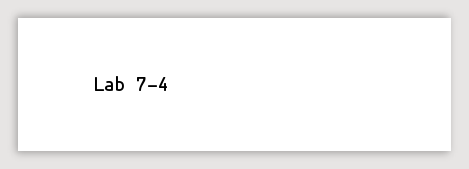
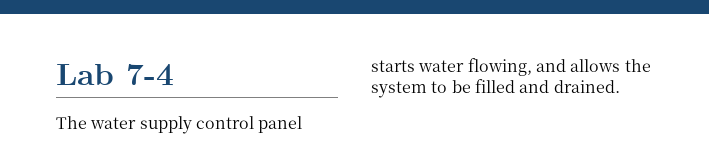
(169, 84) none -> [56,116,303,134] [371,58,651,76] [371,79,620,98] // The water supply control panel starts water flowing, and allows the system to be filled and drained.

